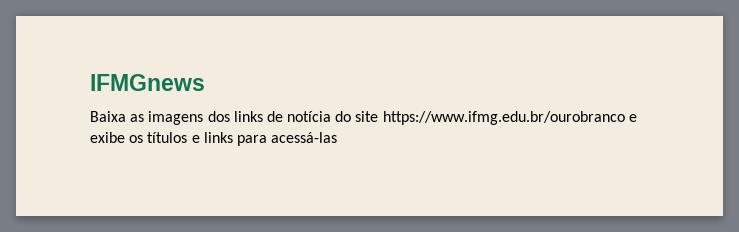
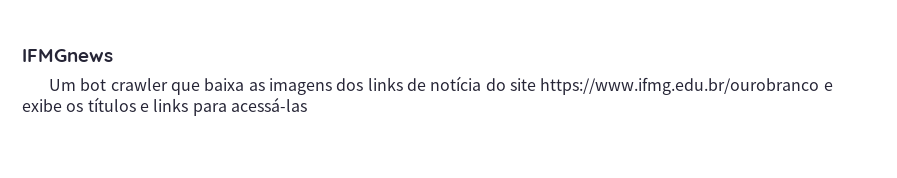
[90,111,126,122] Baixa -> [49,78,245,95] Um bot crawler que baixa

